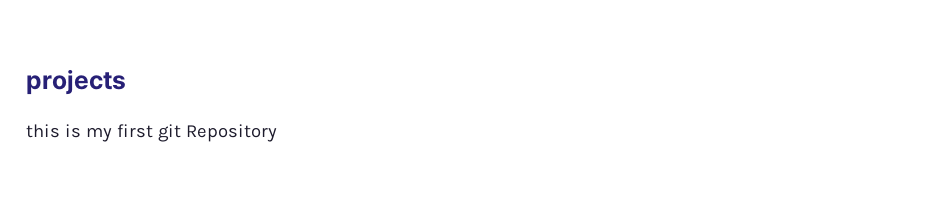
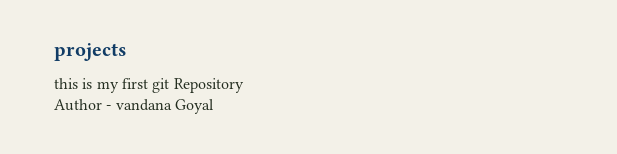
(277, 133) none -> [54,99,214,114] // Author - vandana Goyal

